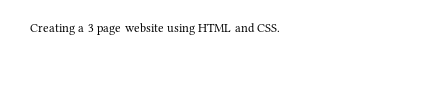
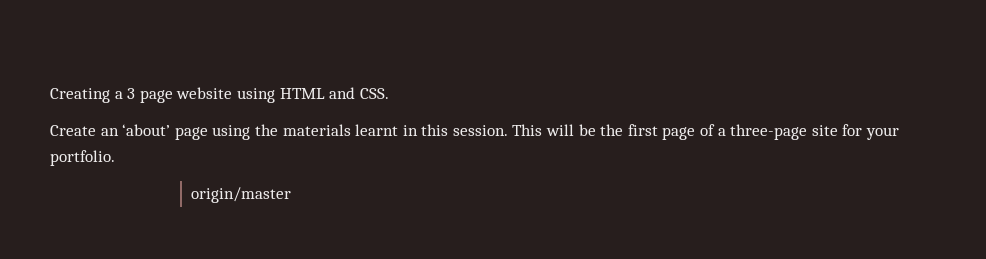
(280, 28) none -> [50,124,899,140] [50,150,115,166] [191,187,292,203] // Create an ‘about’ page using the materials learnt in this session. This will be the first page of a three-page site for your portfolio. // origin/master

